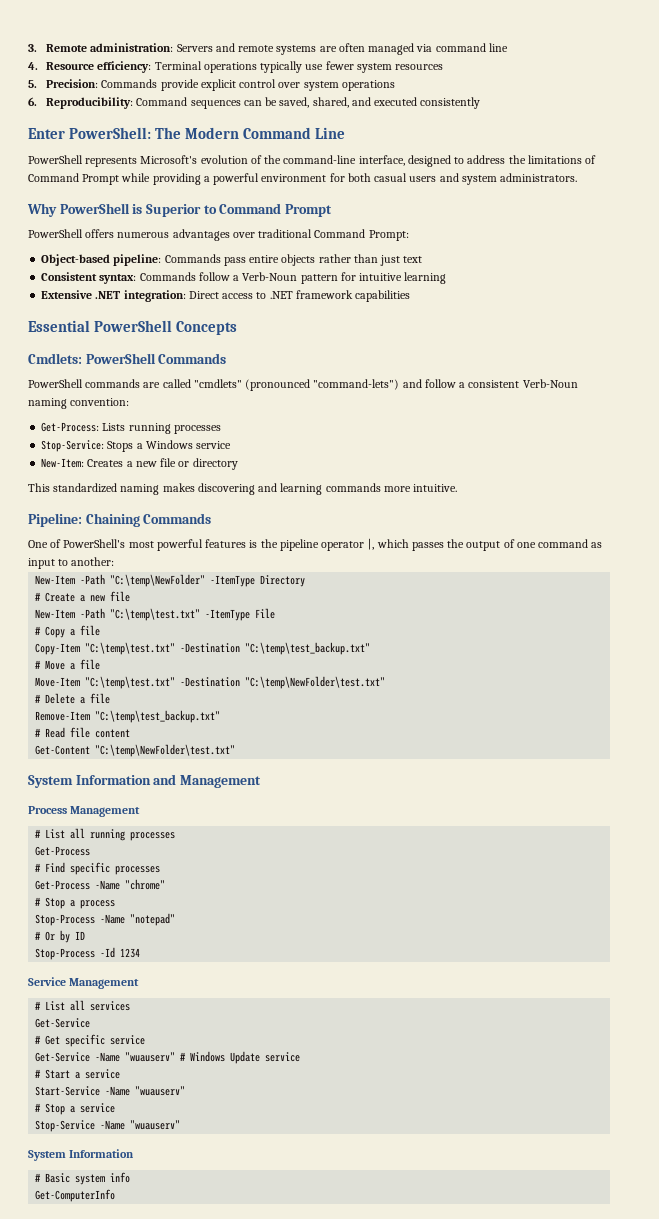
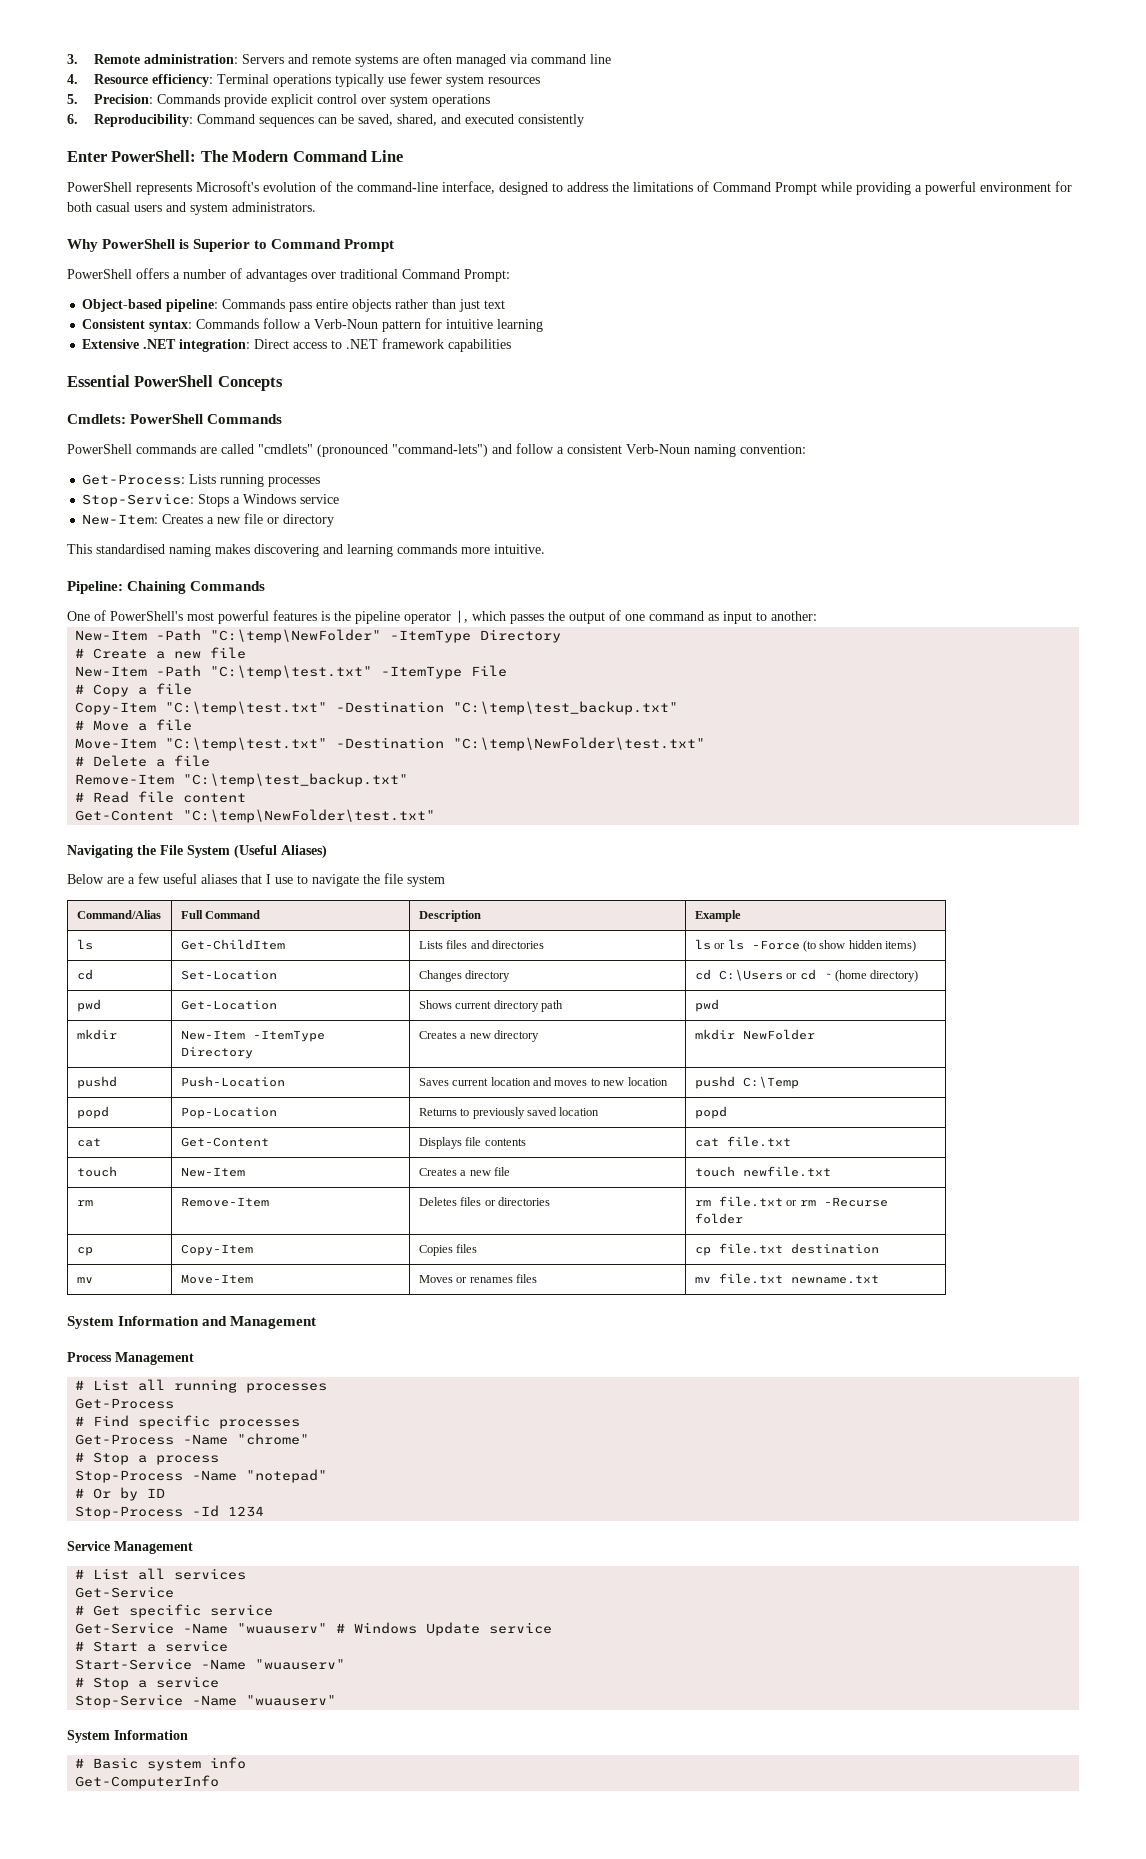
[117,232,170,238] numerous -> [173,268,242,279] a number of
[53,483,118,493] standardized -> [96,544,165,554] standardised
(236, 750) none -> [67,845,327,858] [67,873,445,887] [76,910,161,919] [180,910,261,919] [418,910,481,922] [694,910,741,922] [76,939,93,950] [180,939,285,950] [418,940,545,949] [694,939,917,952] [76,969,93,980] [180,970,277,980] [418,970,511,982] [694,969,919,982] [76,999,101,1012] [180,1000,277,1010] [418,1000,564,1012] [694,999,719,1012] [76,1029,117,1040] [180,1030,325,1042] [180,1047,253,1059] [418,1030,540,1042] [694,1029,815,1040] [76,1076,117,1089] [180,1076,285,1087] [418,1077,668,1086] [694,1076,799,1089] [76,1106,109,1119] [180,1107,277,1119] [418,1107,600,1119] [694,1106,727,1119] [76,1138,101,1147] [180,1137,269,1147] [418,1137,526,1149] [694,1136,791,1147] [76,1166,117,1177] [180,1167,245,1177] [418,1167,511,1176] [694,1166,831,1177] [76,1200,93,1206] [180,1197,269,1207] [418,1197,551,1206] [694,1196,888,1207] [694,1213,743,1224] [76,1247,93,1256] [180,1244,253,1256] [418,1244,478,1256] [694,1243,879,1256] [76,1277,93,1283] [180,1274,253,1284] [418,1274,538,1283] [694,1273,879,1284] // Navigating the File System (Useful Aliases) // Below are a few useful aliases that I use to navigate the file system // Command/Alias | Full Command | Description | Example // ls | Get-ChildItem | Lists files and directories | ls or ls -Force (to show hidden items) // cd | Set-Location | Changes directory | cd C:\Users or cd ~ (home directory) // pwd | Get-Location | Shows current directory path | pwd // mkdir | New-Item -ItemType Directory | Creates a new directory | mkdir NewFolder // pushd | Push-Location | Saves current location and moves to new location | pushd C:\Temp // popd | Pop-Location | Returns to previously saved location | popd // cat | Get-Content | Displays file contents | cat file.txt // touch | New-Item | Creates a new file | touch newfile.txt // rm | Remove-Item | Deletes files or directories | rm file.txt or rm -Recurse folder // cp | Copy-Item | Copies files | cp file.txt destination // mv | Move-Item | Moves or renames files | mv file.txt newname.txt

